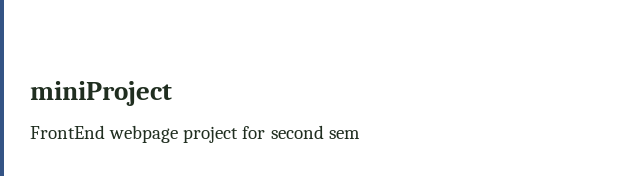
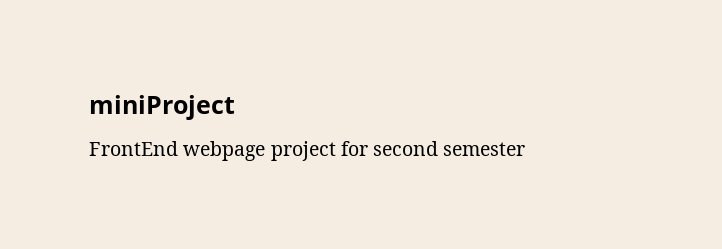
[328,130,360,139] sem -> [443,142,526,156] semester

